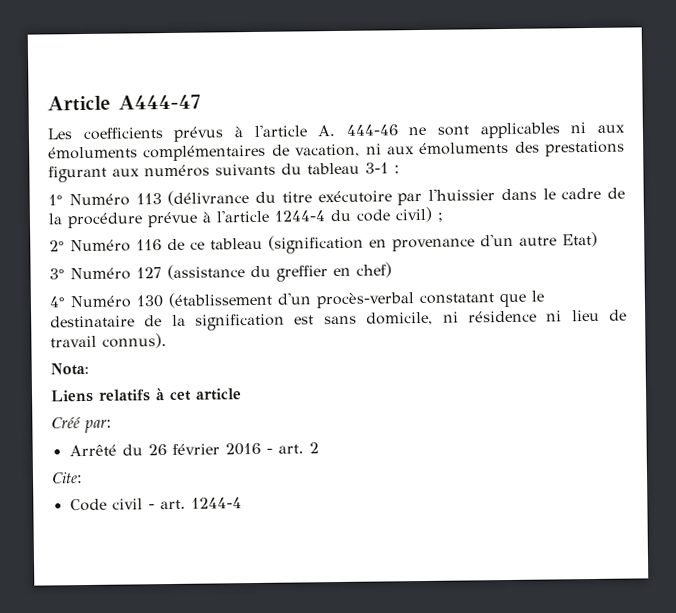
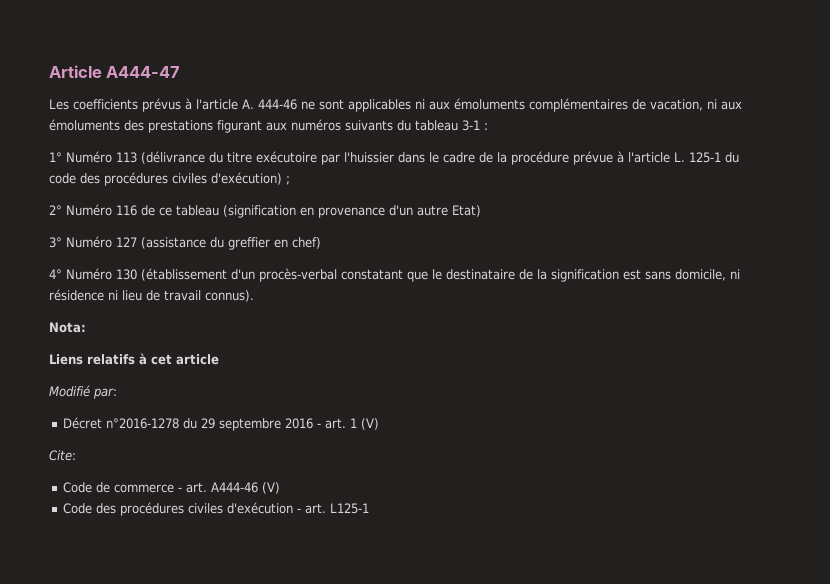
[274,206,433,223] 1244-4 du code civil) -> [674,152,739,163] [49,172,282,186] L. 125-1 du code des procédures civiles d'exécution)
[51,417,81,429] Créé -> [49,385,90,397] Modifié
[68,443,220,457] Arrêté du 26 février -> [63,417,282,431] Décret n°2016-1278 du 29 septembre
[308,442,319,454] 2 -> [350,418,380,430] 1 (V)
[111,497,242,510] civil - art. 1244-4 -> [96,482,281,494] [63,502,370,516] de commerce - art. A444-46 (V) // Code des procédures civiles d'exécution - art. L125-1

